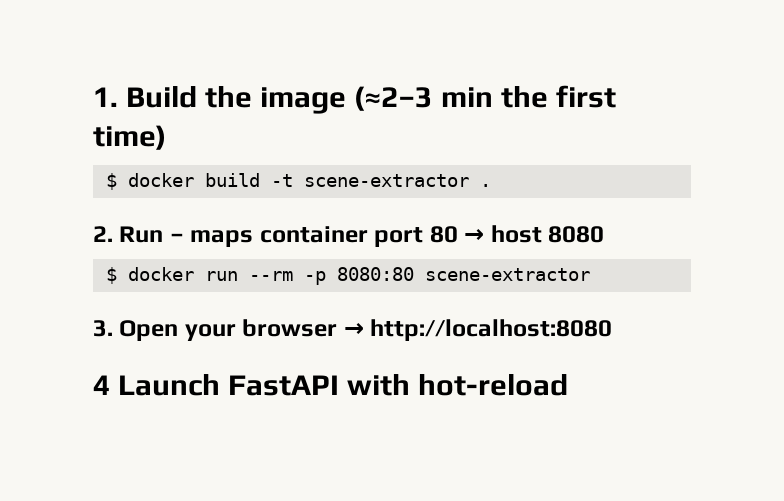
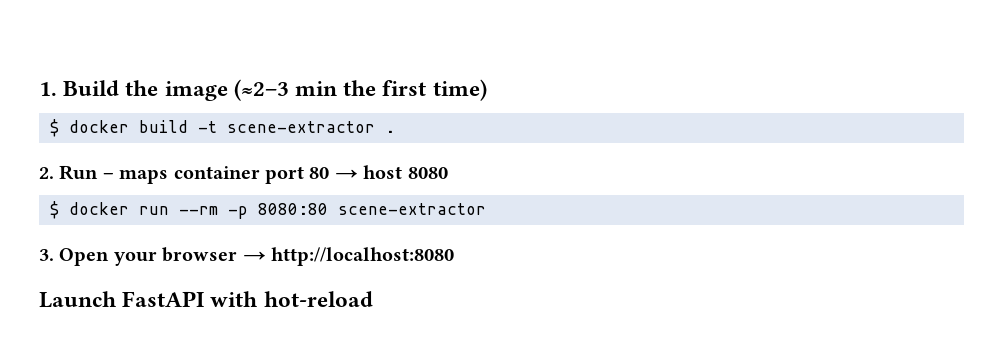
[93,375,110,395] 4 -> (454, 256) none

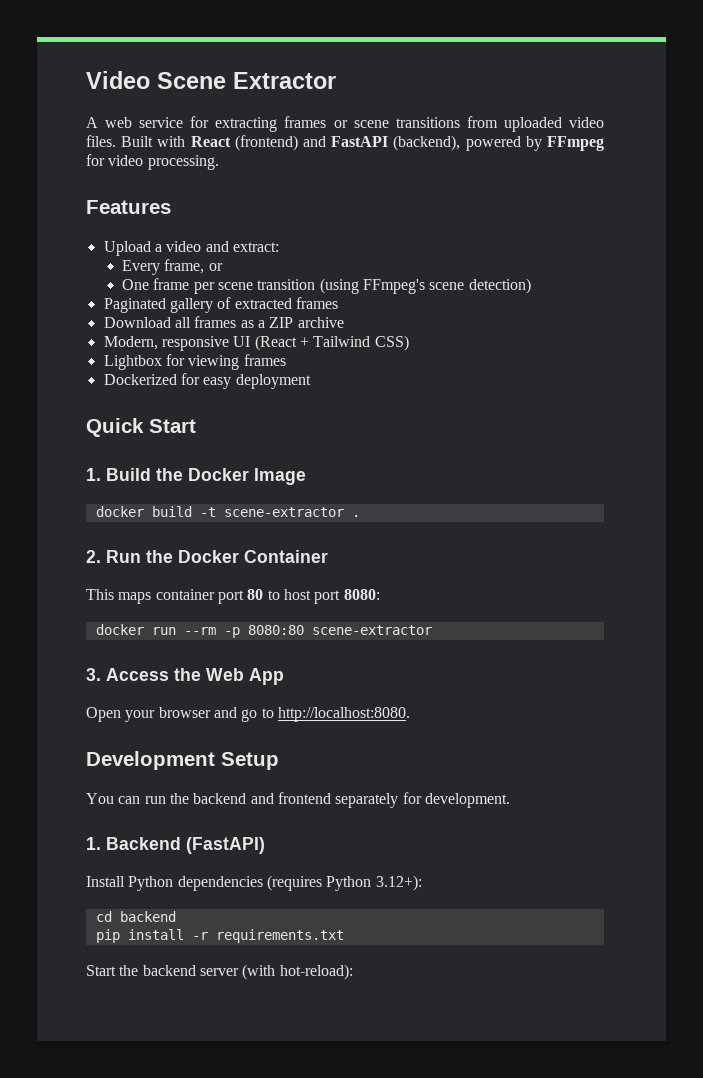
[39,79,487,101] [49,119,59,137] 1. Build the image (≈2–3 min the first time) // $ -> [86,71,336,89] [86,116,605,132] [86,135,604,151] [86,154,219,170] [86,200,171,214] [103,241,279,256] [121,259,223,275] [121,278,531,294] [103,297,338,313] [103,316,344,328] [103,335,409,351] [103,354,286,370] [103,373,311,389] [86,418,196,437] [86,468,306,485] Video Scene Extractor // A web service for extracting frames or scene transitions from uploaded video files. Built with React (frontend) and FastAPI (backend), powered by FFmpeg for video processing. // Features // Upload a video and extract: // Every frame, or // One frame per scene transition (using FFmpeg's scene detection) // Paginated gallery of extracted frames // Download all frames as a ZIP archive // Modern, responsive UI (React + Tailwind CSS) // Lightbox for viewing frames // Dockerized for easy deployment // Quick Start // 1. Build the Docker Image //
[102,165,448,184] [49,201,59,219] – maps container port 80 → host 8080 // $ -> [146,550,328,563] [86,589,380,604] the Docker Container // This maps container port 80 to host port 8080: //
[59,247,454,266] [39,291,373,308] Open your browser → http://localhost:8080 // Launch FastAPI with hot-reload -> [106,668,284,685] [86,707,410,722] [86,751,279,770] [86,792,510,808] [86,837,265,854] [86,875,422,891] [95,911,176,922] [95,929,344,943] [86,964,353,980] Access the Web App // Open your browser and go to http://localhost:8080. // Development Setup // You can run the backend and frontend separately for development. // 1. Backend (FastAPI) // Install Python dependencies (requires Python 3.12+): // cd backend // pip install -r requirements.txt // Start the backend server (with hot-reload):

